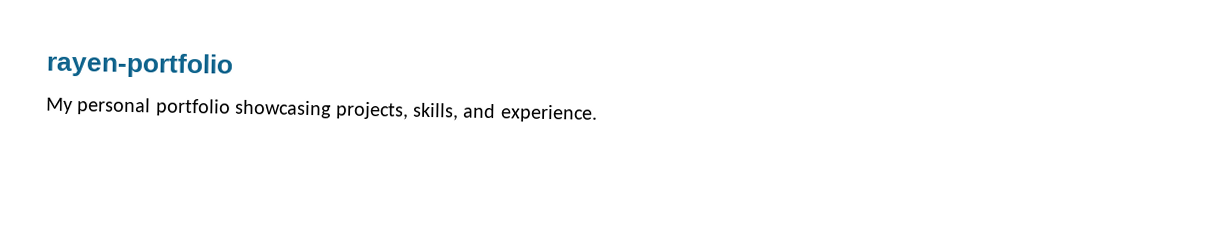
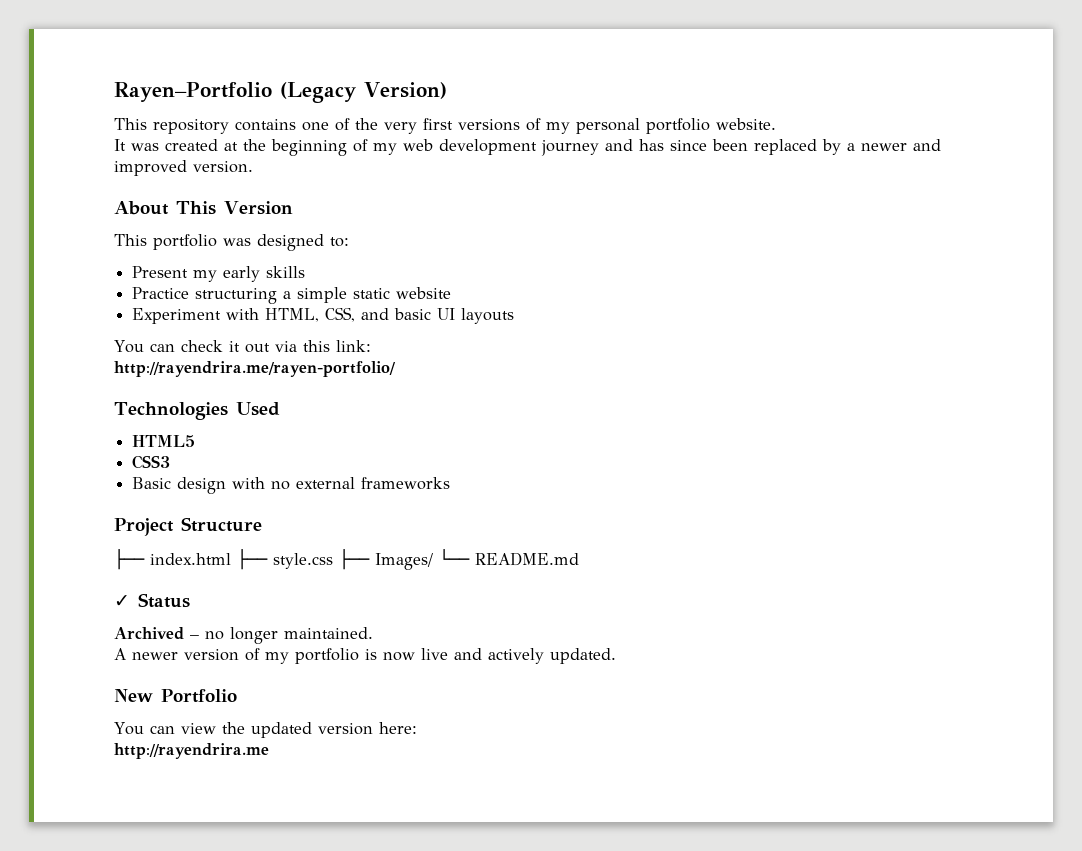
[46,51,233,79] [45,97,598,123] rayen-portfolio // My personal portfolio showcasing projects, skills, and experience. -> [114,82,447,103] [114,118,776,134] [114,139,941,156] [114,160,253,176] [114,201,293,215] [114,234,349,251] [132,266,306,282] [132,287,452,304] [132,307,515,324] [114,340,371,353] [114,361,396,377] [114,402,280,420] [132,435,196,447] [132,455,171,469] [132,477,451,494] [114,517,262,536] [114,549,579,570] [114,593,190,608] [114,627,373,644] [114,648,616,664] [114,689,237,703] [114,722,417,738] [114,743,269,759] Rayen–Portfolio (Legacy Version) // This repository contains one of the very first versions of my personal portfolio website. // It was created at the beginning of my web development journey and has since been replaced by a newer and improved version. // About This Version // This portfolio was designed to: // Present my early skills // Practice structuring a simple static website // Experiment with HTML, CSS, and basic UI layouts // You can check it out via this link: // http://rayendrira.me/rayen-portfolio/ // Technologies Used // HTML5 // CSS3 // Basic design with no external frameworks // Project Structure // ├── index.html ├── style.css ├── Images/ └── README.md // ✓ Status // Archived – no longer maintained. // A newer version of my portfolio is now live and actively updated. // New Portfolio // You can view the updated version here: // http://rayendrira.me

